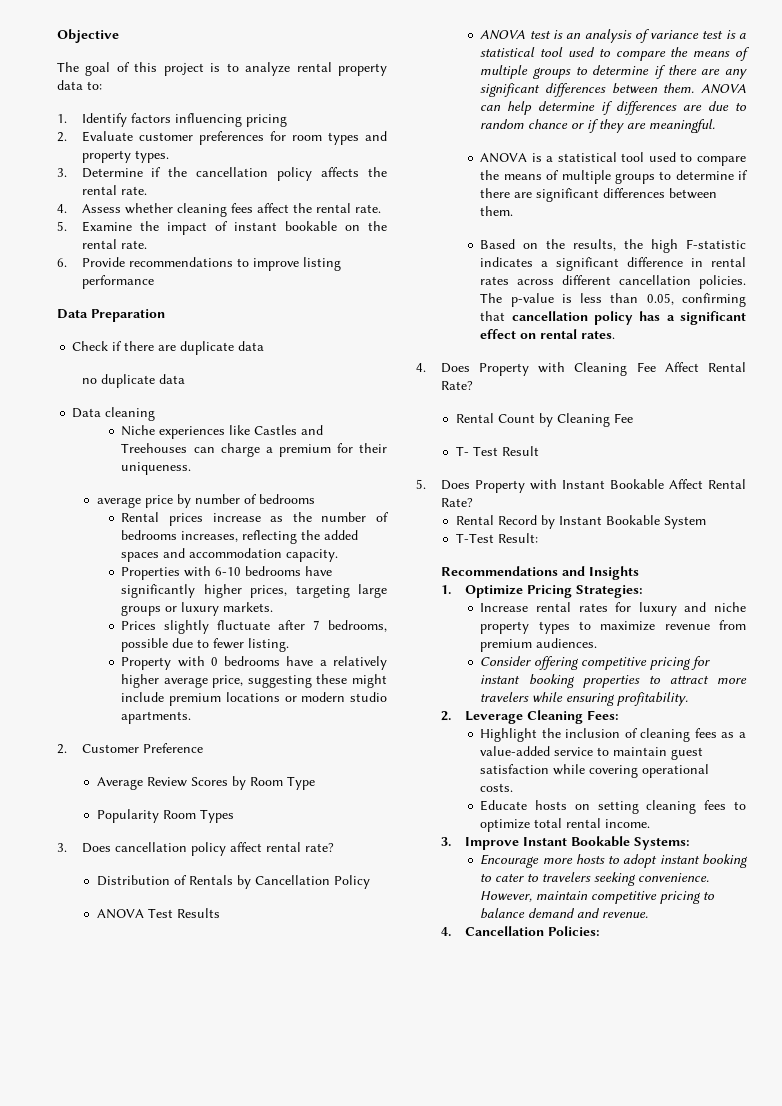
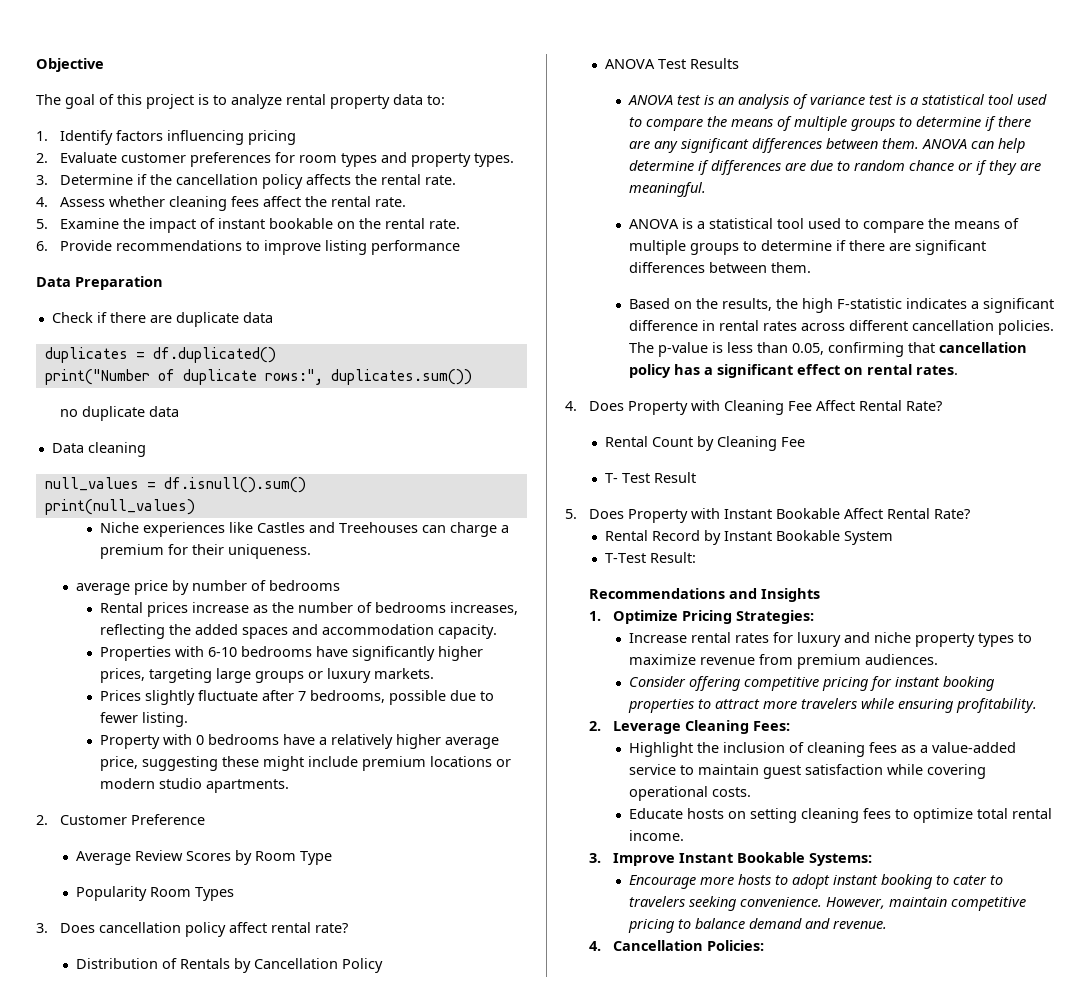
(265, 346) none -> [44,347,276,363] [44,369,472,385] // duplicates = df.duplicated() // print("Number of duplicate rows:", duplicates.sum())
(156, 414) none -> [44,477,306,493] [44,499,195,515] // null_values = df.isnull().sum() // print(null_values)

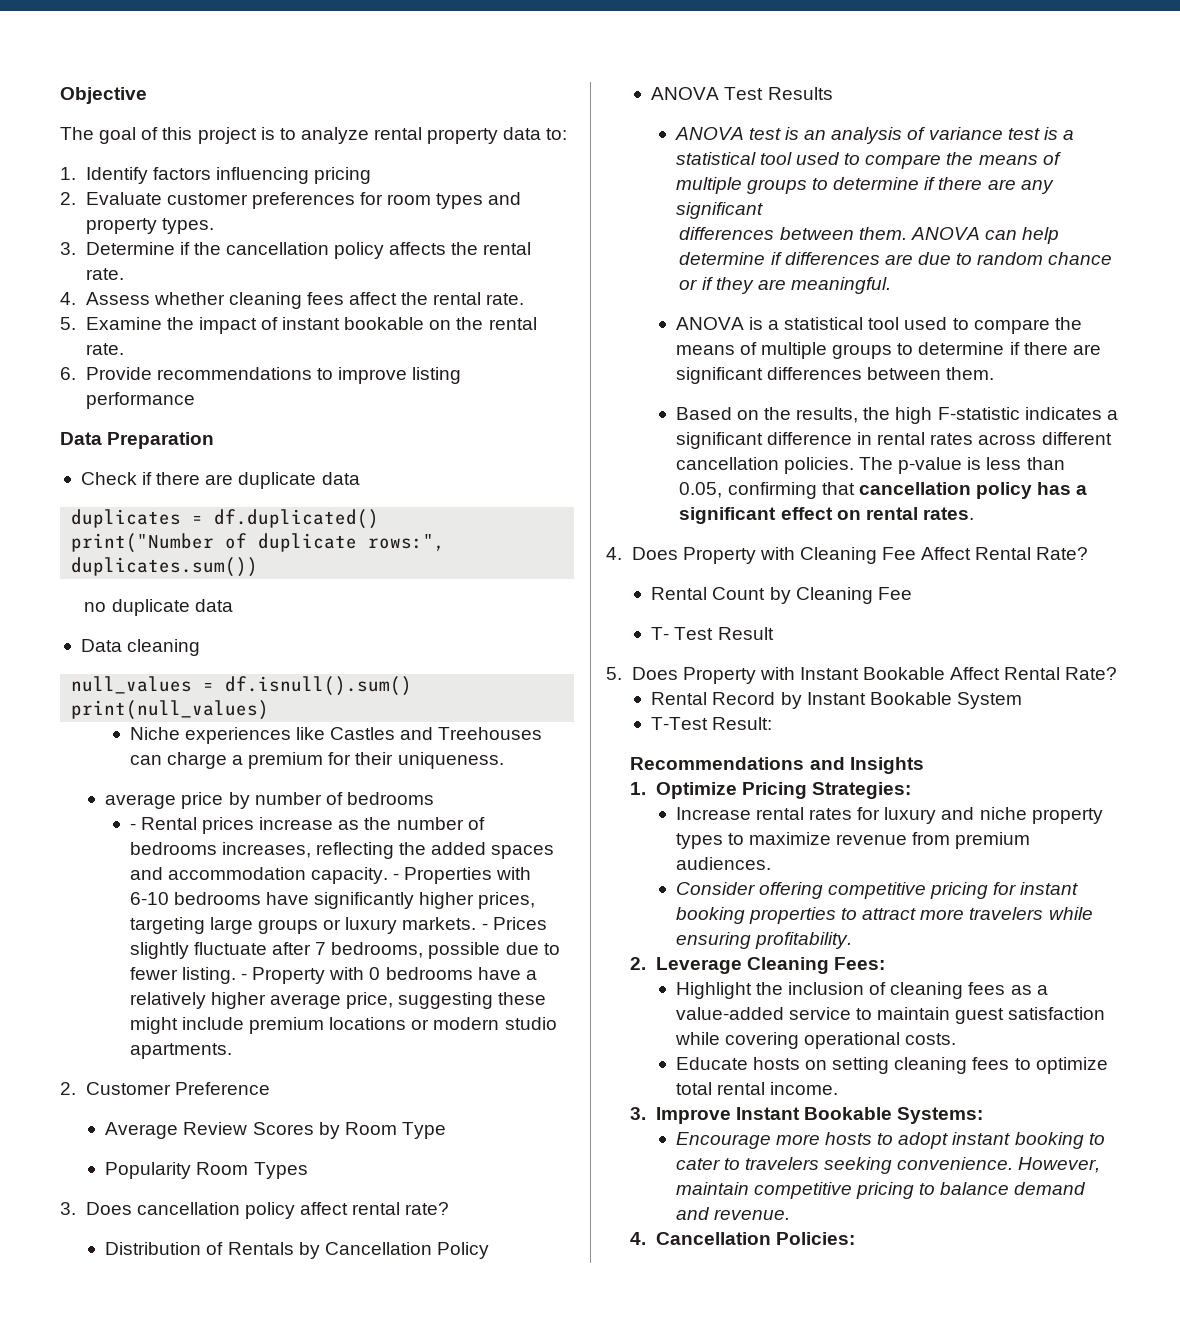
(341, 585) none -> [129,823,136,830] -
(498, 631) // -> [393,873,400,880] -
(435, 673) // -> [481,923,488,930] -
(189, 719) // -> [241,973,248,980] -
(750, 145) none -> (763, 210) //
(789, 347) none -> (1065, 463) //

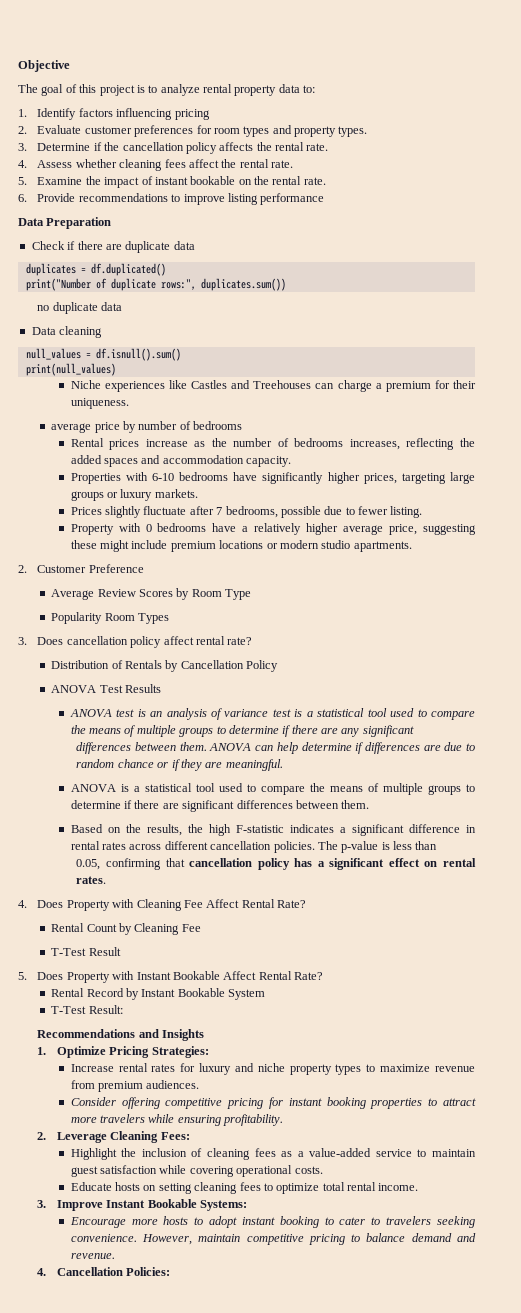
[129,823,136,830] - -> (243, 425) none
[393,873,400,880] - -> (292, 461) //
[481,923,488,930] - -> (198, 493) //
[241,973,248,980] - -> (423, 512) //
[651,627,714,640] T- Test -> [51,948,87,956] T-Test

